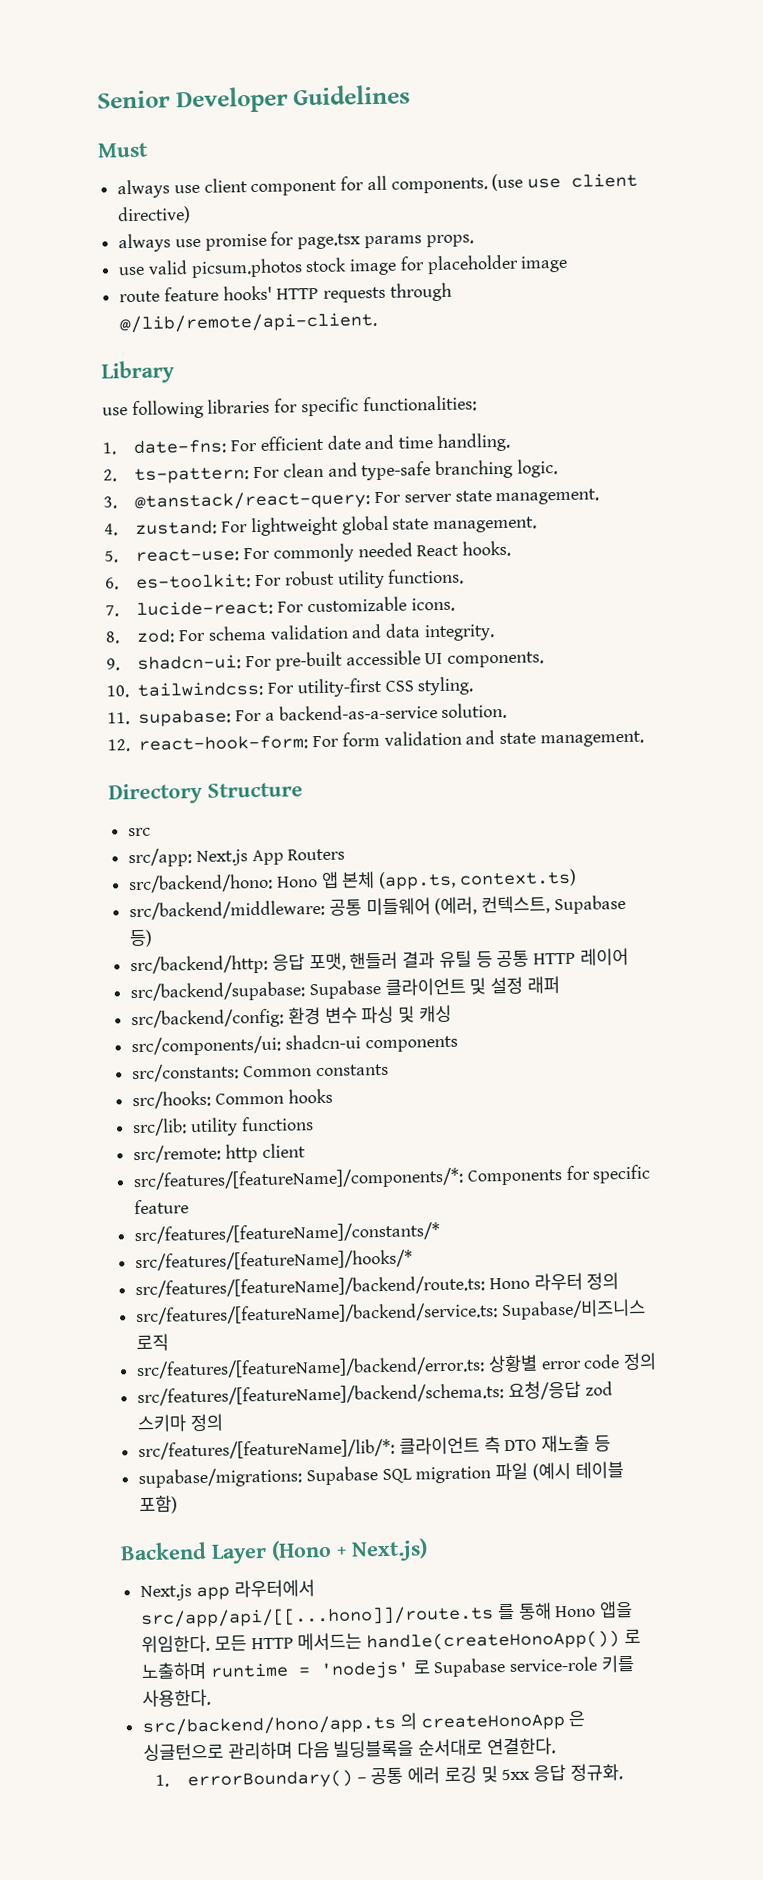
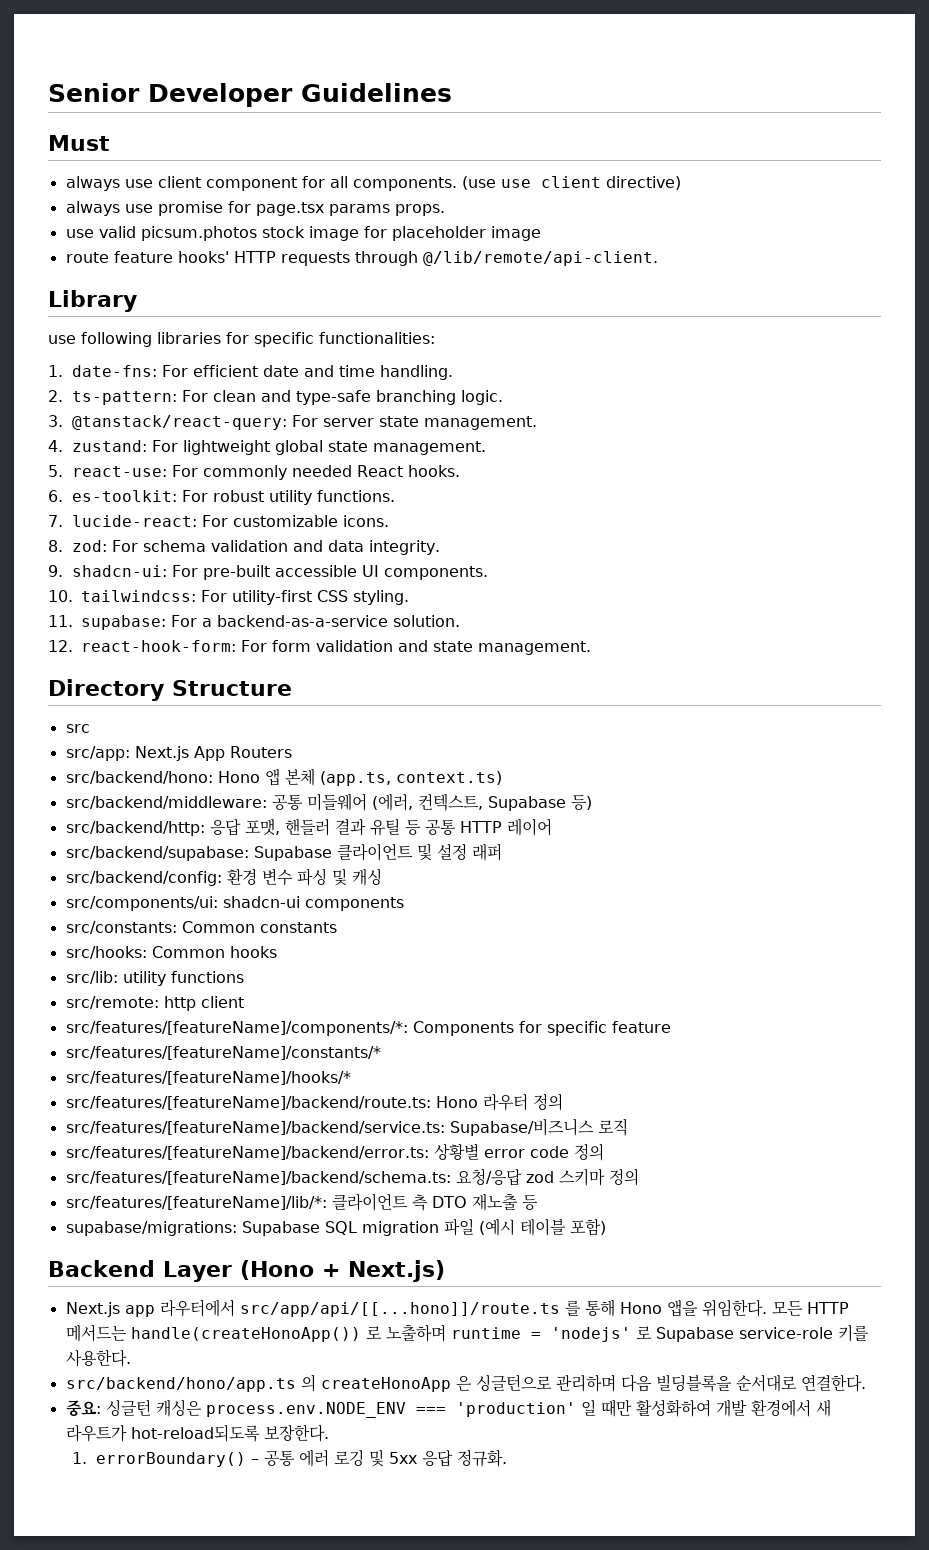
(556, 1746) none -> [65,1399,831,1418] [65,1424,329,1442] // 중요: 싱글턴 캐싱은 process.env.NODE_ENV === 'production' 일 때만 활성화하여 개발 환경에서 새 라우트가 hot-reload되도록 보장한다.

